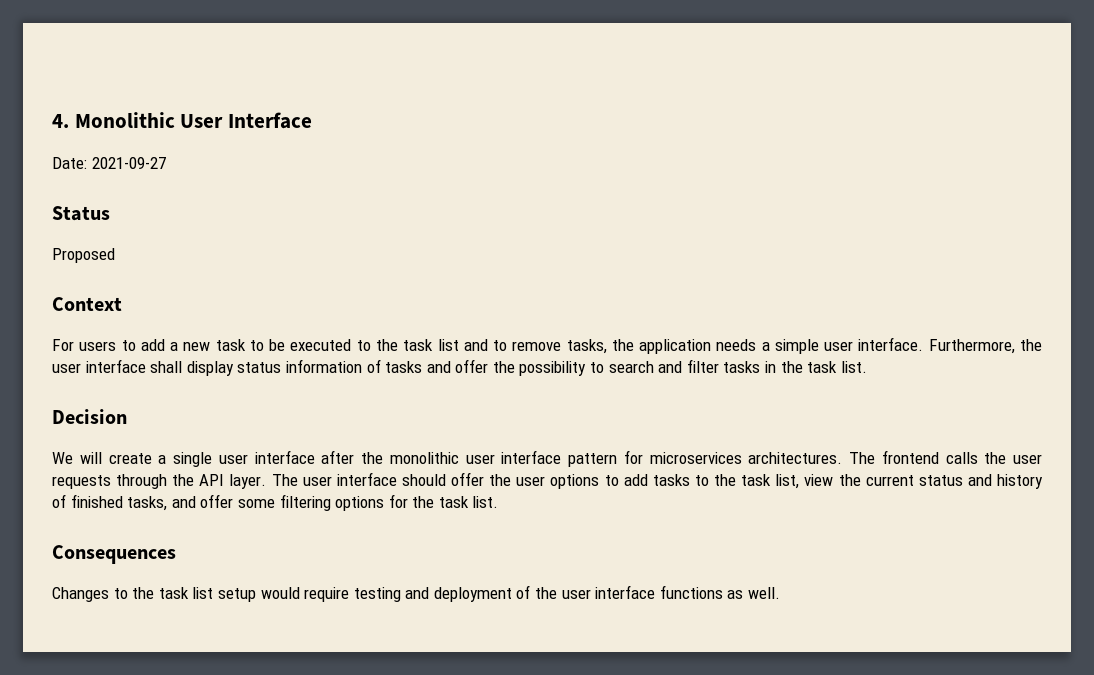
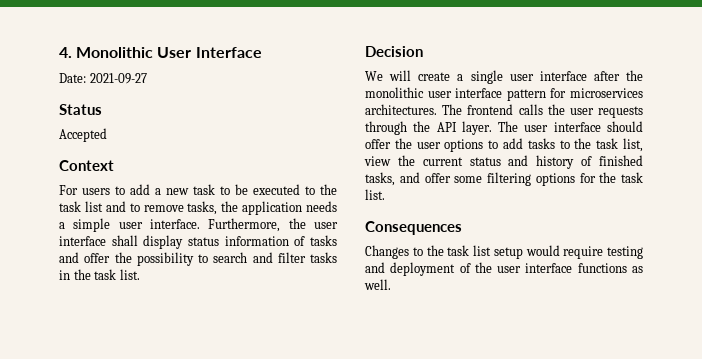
[52,248,115,263] Proposed -> [59,128,107,142] Accepted

